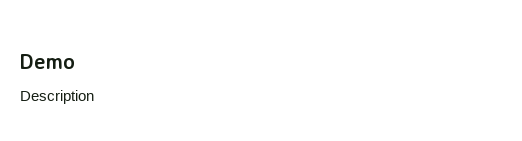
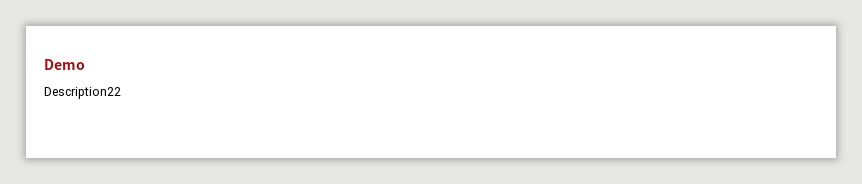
[20,90,94,104] Description -> [44,87,121,99] Description22

